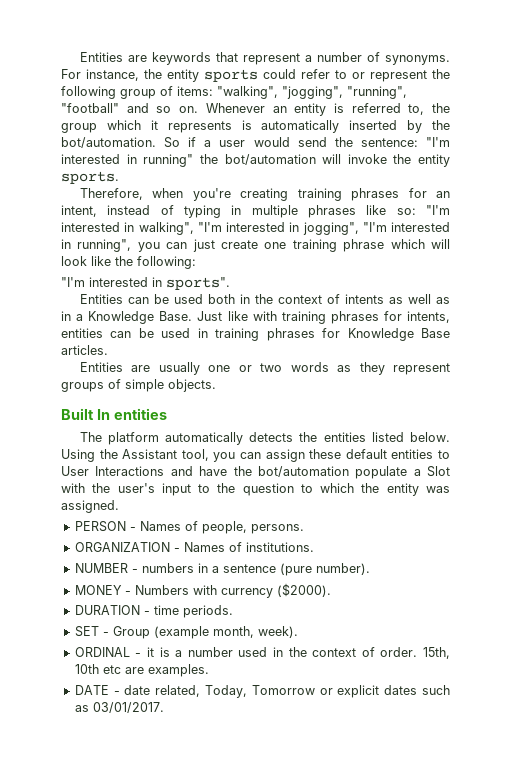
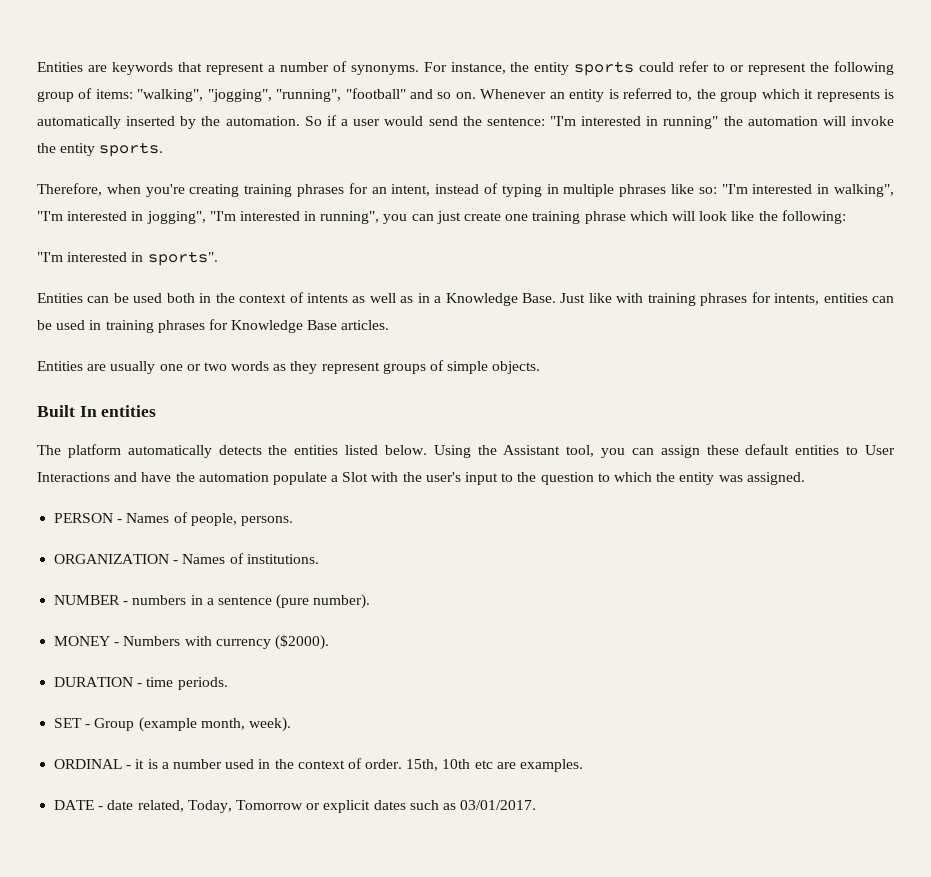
[61,137,156,148] bot/automation. -> [225,116,300,126] automation.
[224,154,316,165] bot/automation -> [747,116,818,126] automation
[257,466,349,477] bot/automation -> [198,472,269,482] automation

